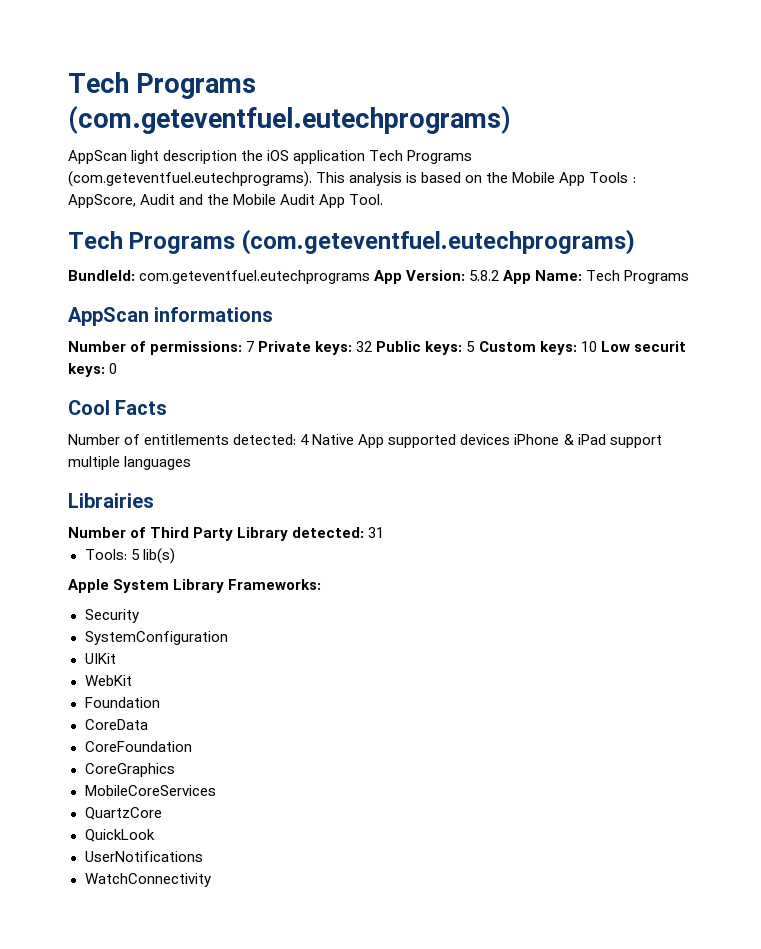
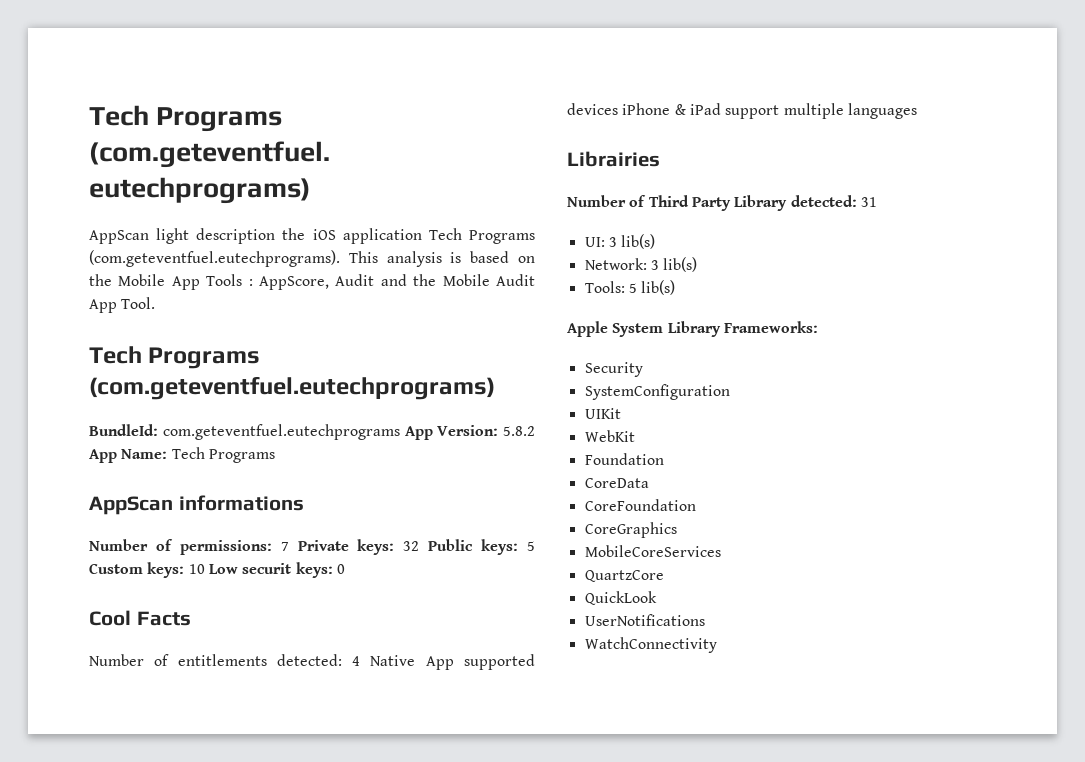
(385, 532) none -> [584,234,656,249] [584,257,698,272] // UI: 3 lib(s) // Network: 3 lib(s)

